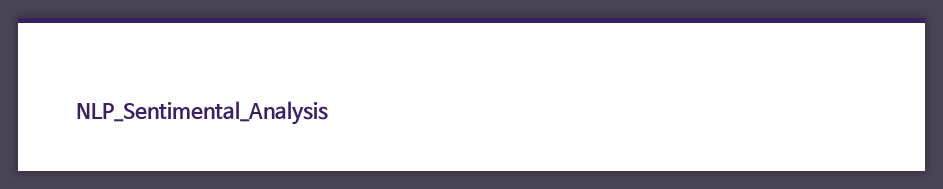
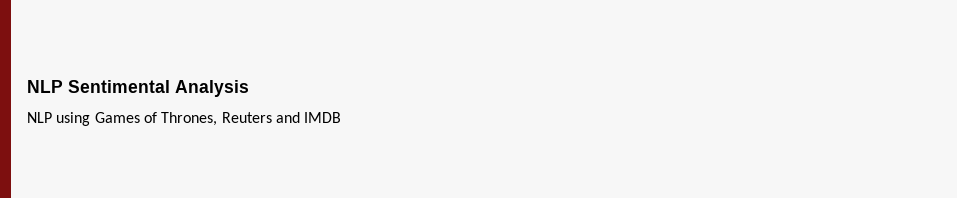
[76,101,328,125] NLP_Sentimental_Analysis -> [27,80,249,97] [27,112,342,126] NLP Sentimental Analysis // NLP using Games of Thrones, Reuters and IMDB

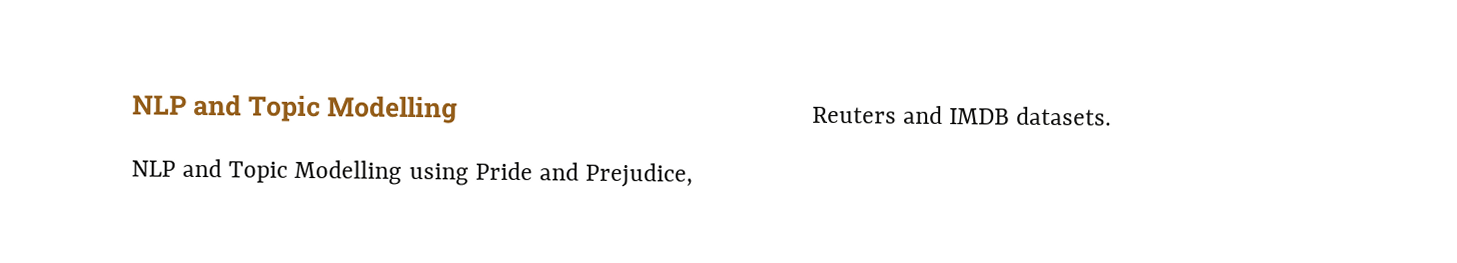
[27,80,249,97] [27,112,218,126] NLP Sentimental Analysis // NLP using Games of Thrones, -> [132,93,459,124] [131,158,694,188] NLP and Topic Modelling // NLP and Topic Modelling using Pride and Prejudice,
(342, 117) none -> [1016,106,1113,126] datasets.

